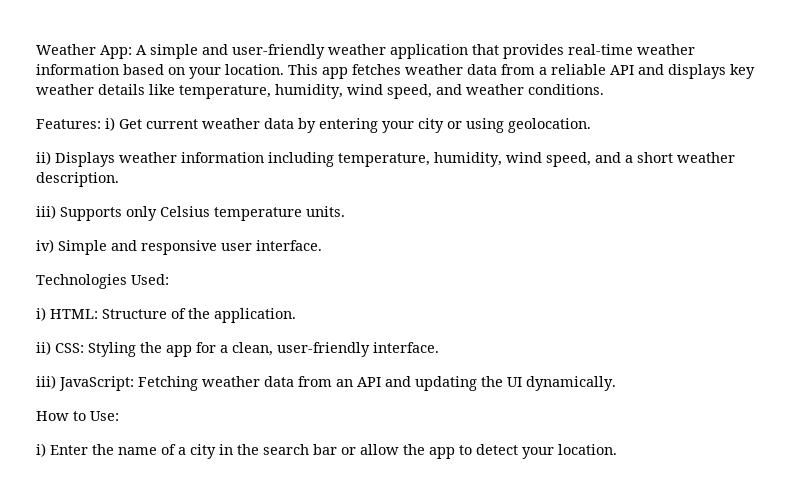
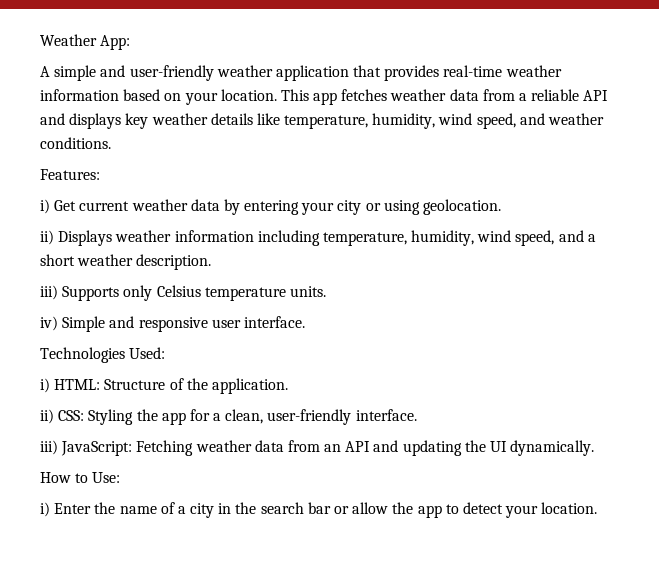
(132, 52) none -> (131, 42) //
(101, 124) none -> (100, 174) //

